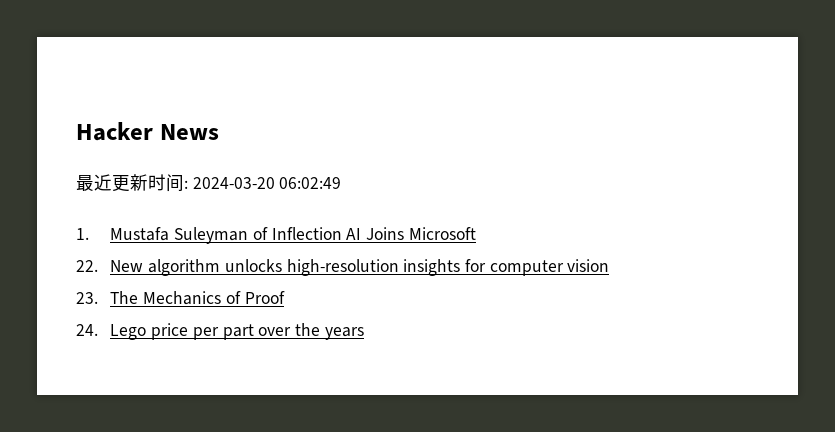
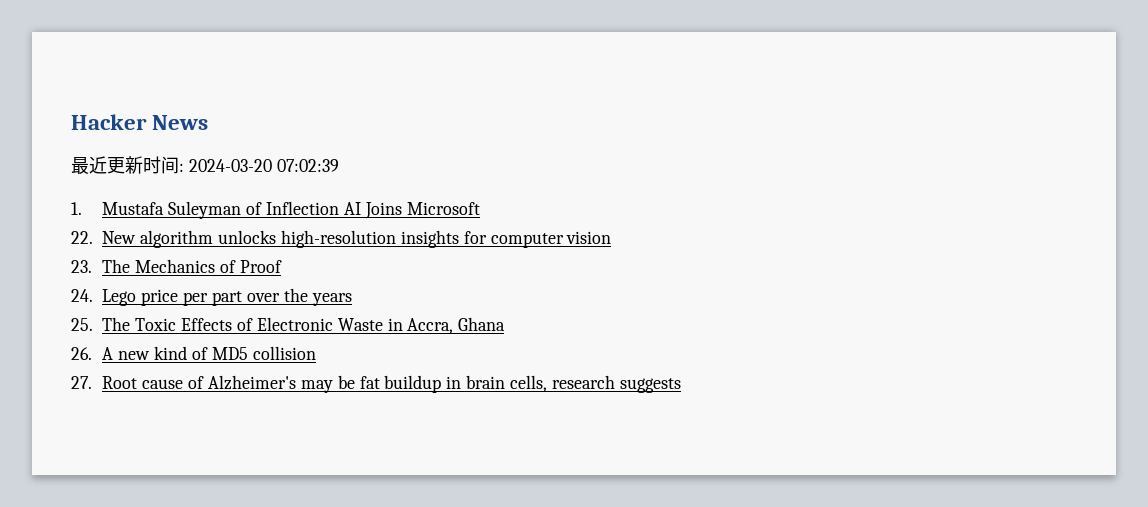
[279,177,342,189] 06:02:49 -> [276,159,339,172] 07:02:39
(364, 333) none -> [71,317,506,334] [71,346,316,360] [71,375,681,393] // 25. The Toxic Effects of Electronic Waste in Accra, Ghana // 26. A new kind of MD5 collision // 27. Root cause of Alzheimer's may be fat buildup in brain cells, research suggests

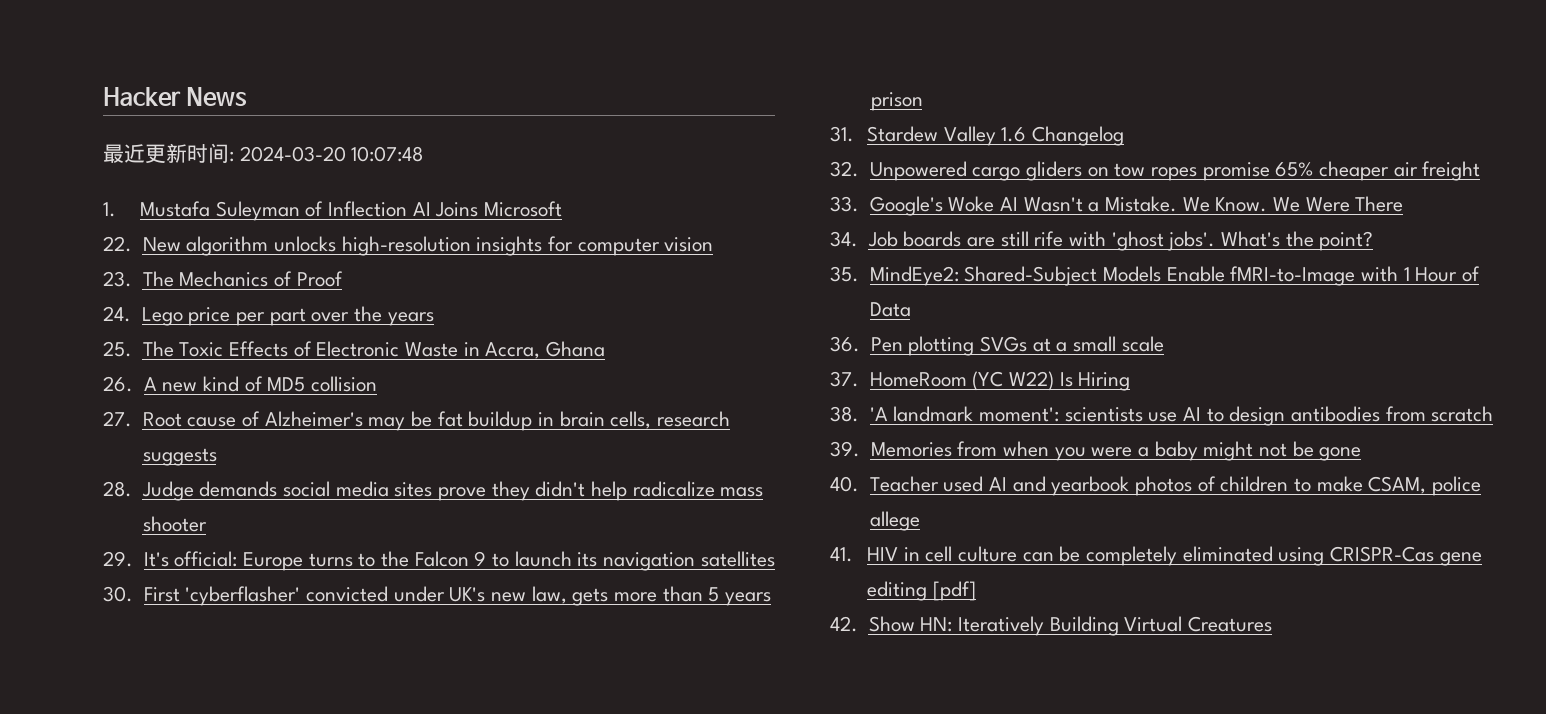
[276,159,339,172] 07:02:39 -> [351,146,424,162] 10:07:48
(681, 385) none -> [103,481,764,501] [142,516,207,532] [103,551,775,571] [103,586,771,606] [870,92,923,111] [830,126,1124,146] [830,161,1481,181] [830,196,1404,216] [830,231,1374,251] [830,266,1480,286] [869,302,911,317] [830,336,1164,356] [830,371,1131,391] [830,406,1494,426] [830,441,1362,461] [830,476,1481,496] [869,511,920,531] [830,546,1482,566] [866,581,976,601] [830,616,1272,636] // 28. Judge demands social media sites prove they didn't help radicalize mass shooter // 29. It's official: Europe turns to the Falcon 9 to launch its navigation satellites // 30. First 'cyberflasher' convicted under UK's new law, gets more than 5 years prison // 31. Stardew Valley 1.6 Changelog // 32. Unpowered cargo gliders on tow ropes promise 65% cheaper air freight // 33. Google's Woke AI Wasn't a Mistake. We Know. We Were There // 34. Job boards are still rife with 'ghost jobs'. What's the point? // 35. MindEye2: Shared-Subject Models Enable fMRI-to-Image with 1 Hour of Data // 36. Pen plotting SVGs at a small scale // 37. HomeRoom (YC W22) Is Hiring // 38. 'A landmark moment': scientists use AI to design antibodies from scratch // 39. Memories from when you were a baby might not be gone // 40. Teacher used AI and yearbook photos of children to make CSAM, police allege // 41. HIV in cell culture can be completely eliminated using CRISPR-Cas gene editing [pdf] // 42. Show HN: Iteratively Building Virtual Creatures

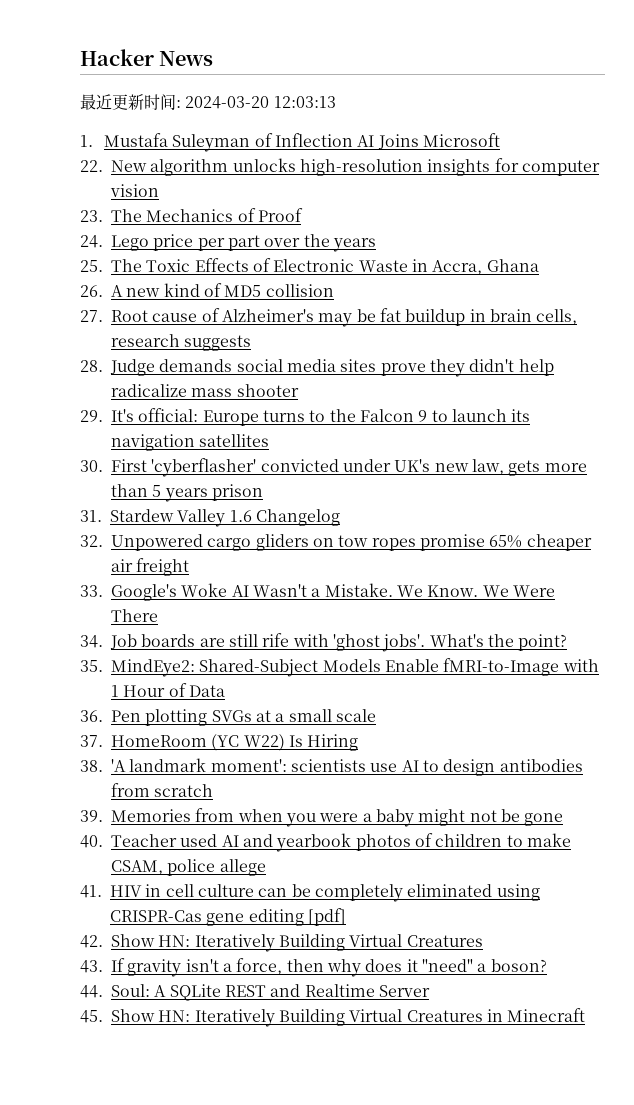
[351,146,424,162] 10:07:48 -> [273,96,336,108] 12:03:13
(1272, 624) none -> [80,958,547,977] [80,984,430,1001] [80,1008,586,1027] // 43. If gravity isn't a force, then why does it "need" a boson? // 44. Soul: A SQLite REST and Realtime Server // 45. Show HN: Iteratively Building Virtual Creatures in Minecraft

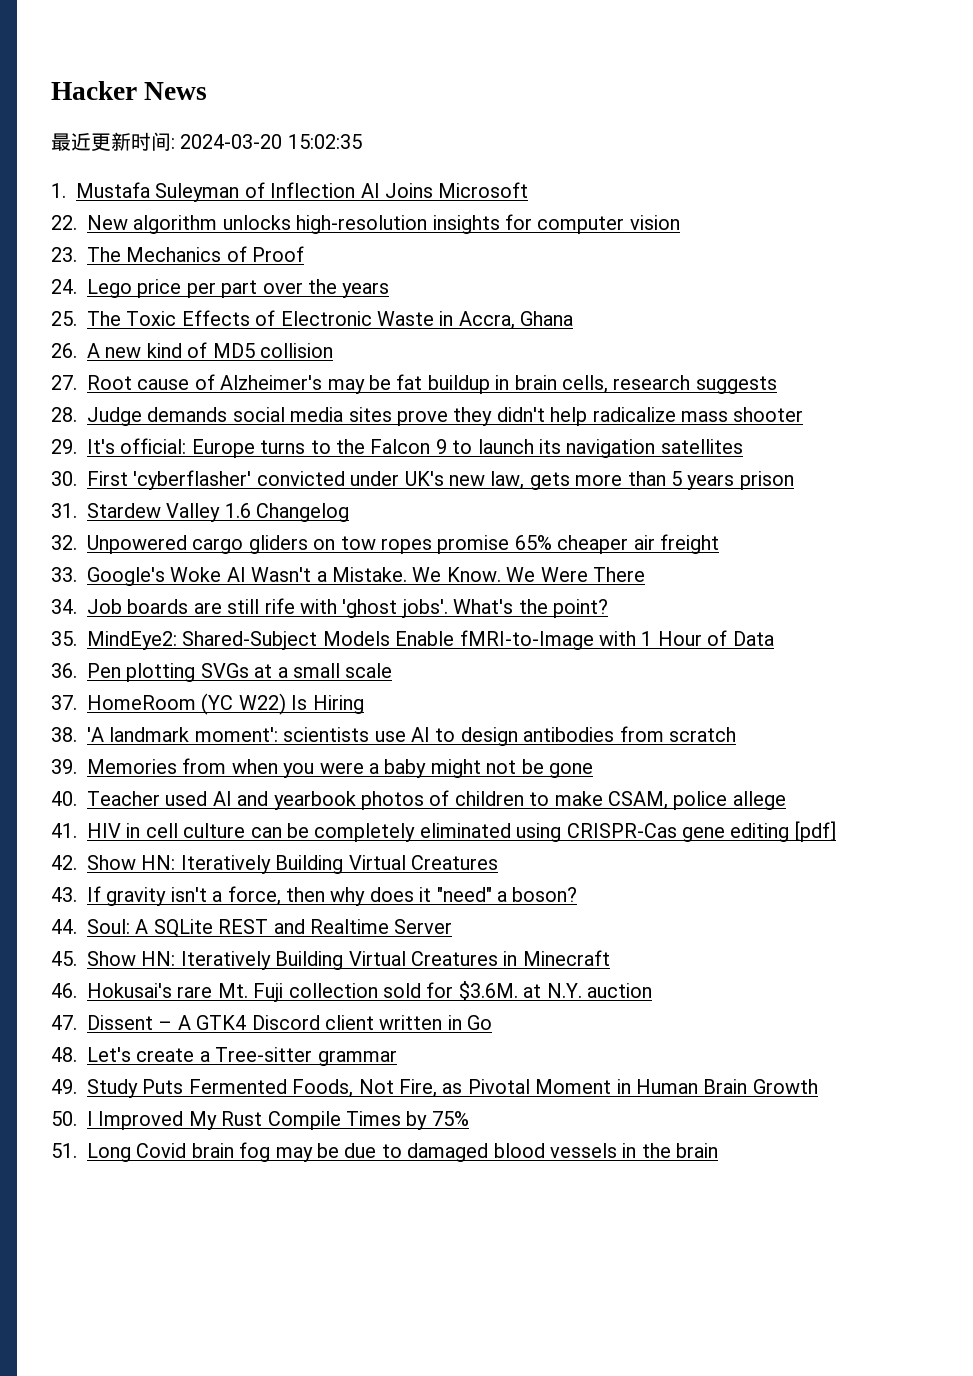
[273,96,336,108] 12:03:13 -> [287,134,362,149] 15:02:35
(586, 1015) none -> [51,981,652,1002] [51,1015,493,1030] [51,1047,397,1066] [51,1079,818,1098] [51,1111,469,1130] [51,1142,719,1162] // 46. Hokusai's rare Mt. Fuji collection sold for $3.6M. at N.Y. auction // 47. Dissent – A GTK4 Discord client written in Go // 48. Let's create a Tree-sitter grammar // 49. Study Puts Fermented Foods, Not Fire, as Pivotal Moment in Human Brain Growth // 50. I Improved My Rust Compile Times by 75% // 51. Long Covid brain fog may be due to damaged blood vessels in the brain

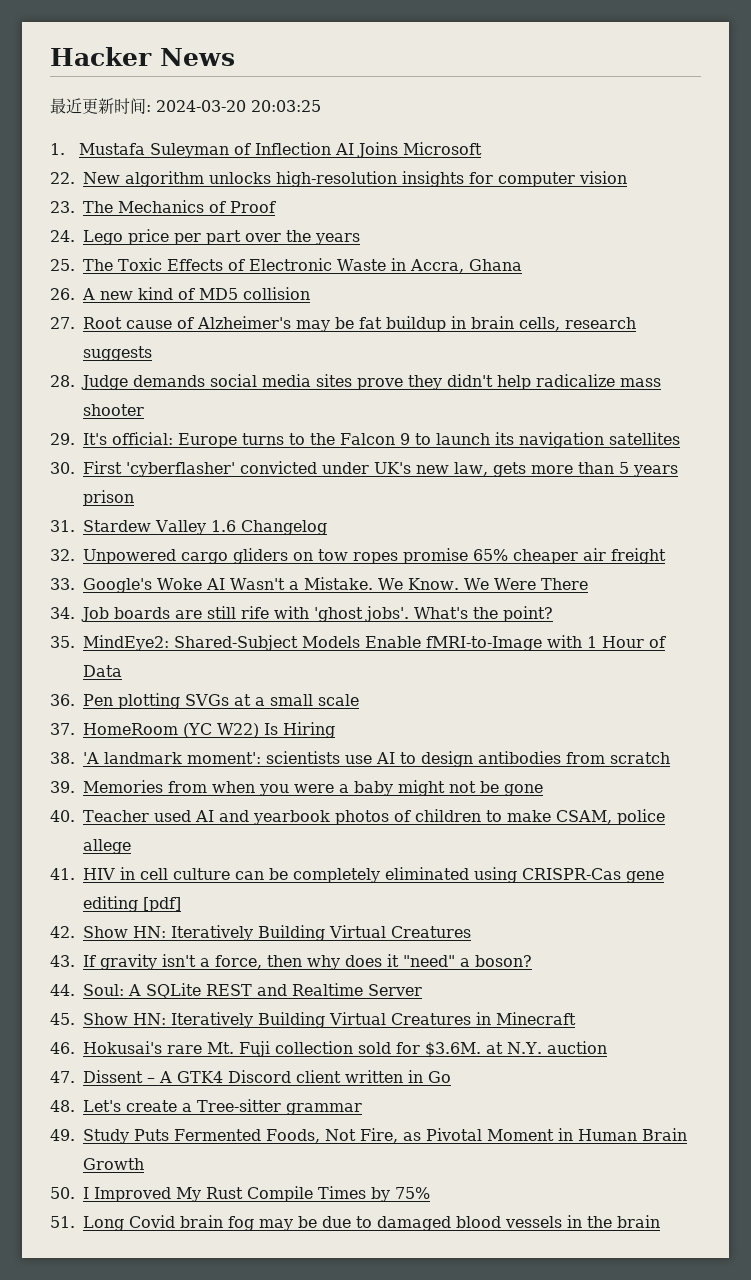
[287,134,362,149] 15:02:35 -> [251,100,321,112] 20:03:25

